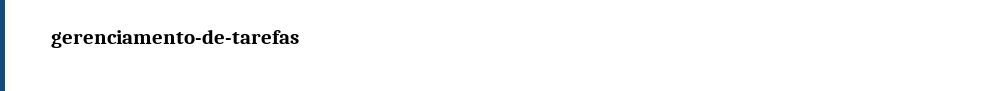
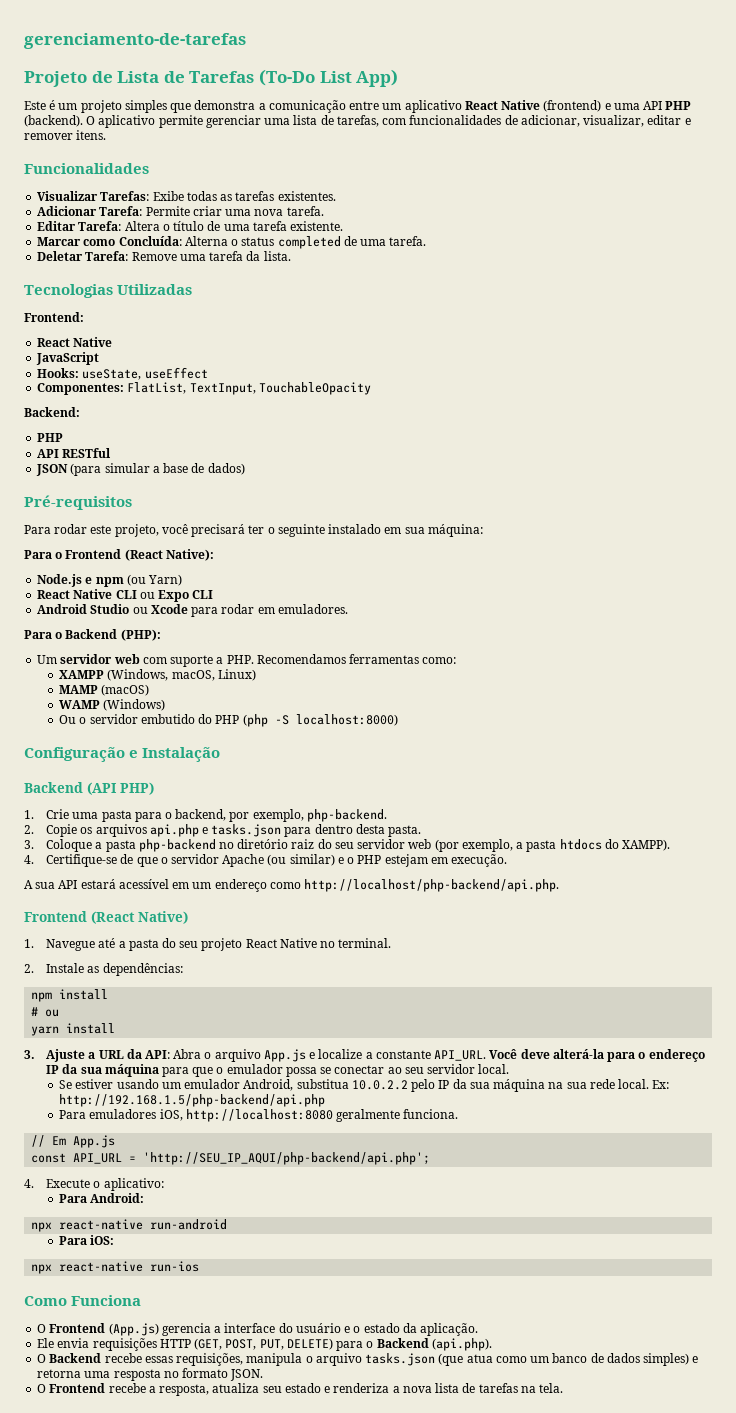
(299, 38) none -> [24,69,399,87] [24,100,692,113] [24,115,691,128] [24,130,107,140] [24,163,149,174] [37,191,336,201] [37,206,324,216] [37,221,344,231] [37,236,427,249] [37,251,291,261] [24,284,193,298] [24,312,84,322] [37,337,113,347] [36,352,100,365] [37,367,208,380] [37,382,371,395] [24,407,80,417] [37,433,64,442] [37,448,112,458] [36,463,245,476] [24,495,132,510] [24,524,483,537] [24,549,214,561] [37,574,183,587] [37,589,214,602] [37,604,348,617] [24,629,161,641] [37,654,457,667] [59,669,256,681] [59,684,150,696] [59,699,166,711] [59,714,398,727] [24,747,221,762] [24,782,154,795] [24,809,387,822] [24,824,422,837] [24,839,671,852] [24,854,508,867] [24,879,560,892] [24,911,188,924] [24,938,392,951] [24,963,183,976] [31,989,109,1002] [31,1007,60,1017] [31,1023,116,1036] [24,1049,705,1062] [46,1064,510,1077] [59,1079,670,1092] [59,1094,326,1107] [59,1109,459,1122] [31,1135,116,1148] [31,1152,431,1165] [24,1178,164,1191] [59,1193,145,1203] [31,1219,228,1232] [59,1235,115,1245] [31,1261,200,1274] [24,1295,142,1306] [37,1323,479,1336] [37,1338,492,1351] [37,1353,699,1366] [37,1368,264,1381] [37,1383,564,1396] // Projeto de Lista de Tarefas (To-Do List App) // Este é um projeto simples que demonstra a comunicação entre um aplicativo React Native (frontend) e uma API PHP (backend). O aplicativo permite gerenciar uma lista de tarefas, com funcionalidades de adicionar, visualizar, editar e remover itens. // Funcionalidades // Visualizar Tarefas: Exibe todas as tarefas existentes. // Adicionar Tarefa: Permite criar uma nova tarefa. // Editar Tarefa: Altera o título de uma tarefa existente. // Marcar como Concluída: Alterna o status completed de uma tarefa. // Deletar Tarefa: Remove uma tarefa da lista. // Tecnologias Utilizadas // Frontend: // React Native // JavaScript // Hooks: useState, useEffect // Componentes: FlatList, TextInput, TouchableOpacity // Backend: // PHP // API RESTful // JSON (para simular a base de dados) // Pré-requisitos // Para rodar este projeto, você precisará ter o seguinte instalado em sua máquina: // Para o Frontend (React Native): // Node.js e npm (ou Yarn) // React Native CLI ou Expo CLI // Android Studio ou Xcode para rodar em emuladores. // Para o Backend (PHP): // Um servidor web com suporte a PHP. Recomendamos ferramentas como: // XAMPP (Windows, macOS, Linux) // MAMP (macOS) // WAMP (Windows) // Ou o servidor embutido do PHP (php -S localhost:8000) // Configuração e Instalação // Backend (API PHP) // 1. Crie uma pasta para o backend, por exemplo, php-backend. // 2. Copie os arquivos api.php e tasks.json para dentro desta pasta. // 3. Coloque a pasta php-backend no diretório raiz do seu servidor web (por exemplo, a pasta htdocs do XAMPP). // 4. Certifique-se de que o servidor Apache (ou similar) e o PHP estejam em execução. // A sua API estará acessível em um endereço como http://localhost/php-backend/api.php. // Frontend (React Native) // 1. Navegue até a pasta do seu projeto React Native no terminal. // 2. Instale as dependências: // npm install // # ou // yarn install // 3. Ajuste a URL da API: Abra o arquivo App.js e localize a constante API_URL. Você deve alterá-la para o endereço IP da sua máquina para que o emulador possa se conectar ao seu servidor local. // Se estiver usando um emulador Android, substitua 10.0.2.2 pelo IP da sua máquina na sua rede local. Ex: http://192.168.1.5/php-backend/api.php // Para emuladores iOS, http://localhost:8080 geralmente funciona. // // Em App.js // const API_URL = 'http://SEU_IP_AQUI/php-backend/api.php'; // 4. Execute o aplicativo: // Para Android: // npx react-native run-android // Para iOS: // npx react-native run-ios // Como Funciona // O Frontend (App.js) gerencia a interface do usuário e o estado da aplicação. // Ele envia requisições HTTP (GET, POST, PUT, DELETE) para o Backend (api.php). // O Backend recebe essas requisições, manipula o arquivo tasks.json (que atua como um banco de dados simples) e retorna uma resposta no formato JSON. // O Frontend recebe a resposta, atualiza seu estado e renderiza a nova lista de tarefas na tela.

